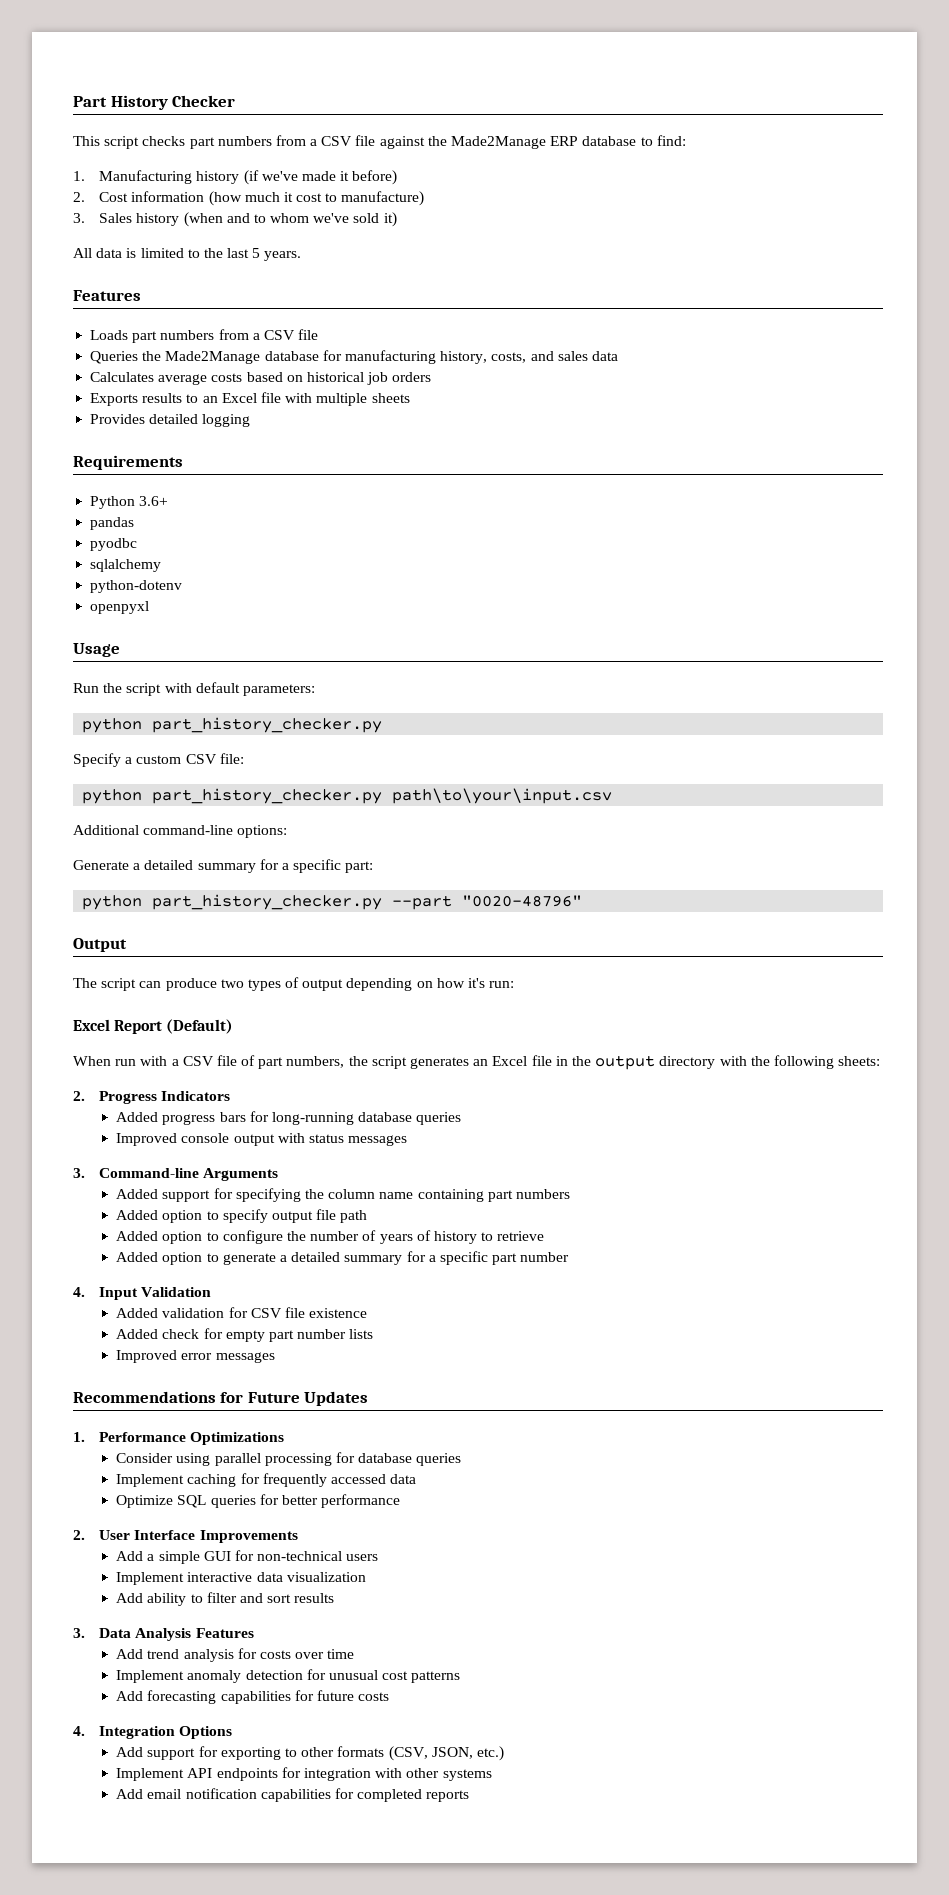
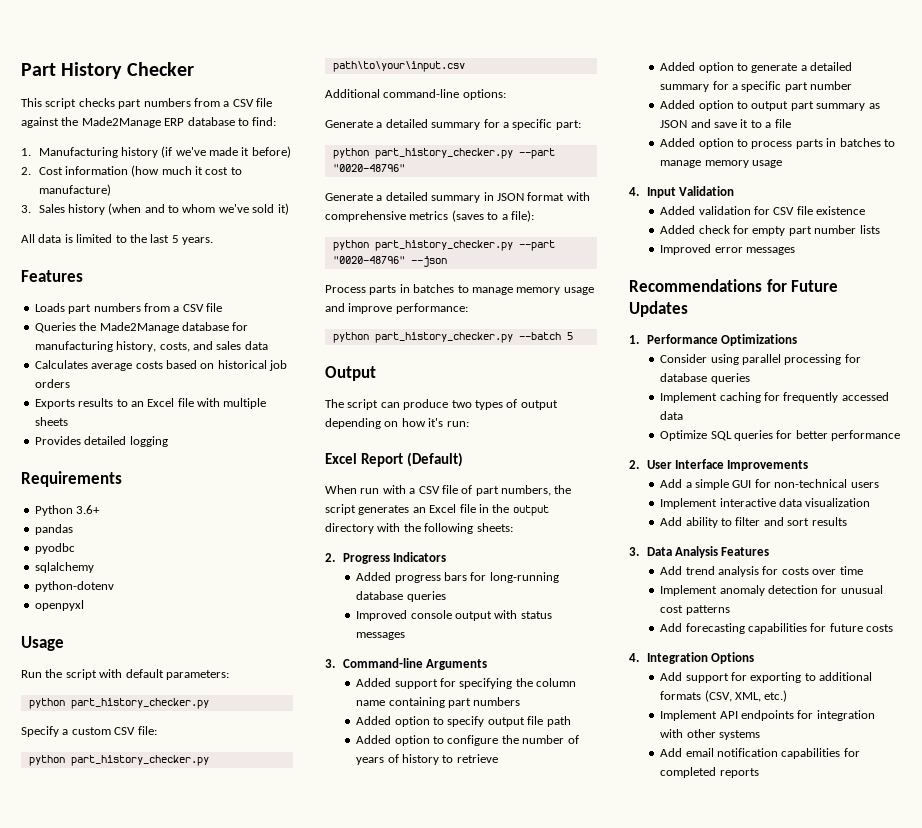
(583, 901) none -> [325,192,590,203] [325,210,534,222] [332,240,555,251] [332,256,447,267] [325,284,594,295] [325,303,468,314] [332,332,573,343] // Generate a detailed summary in JSON format with comprehensive metrics (saves to a file): // python part_history_checker.py --part "0020-48796" --json // Process parts in batches to manage memory usage and improve performance: // python part_history_checker.py --batch 5
(570, 1257) none -> [660,100,880,111] [660,119,791,128] [660,138,895,149] [660,160,783,168] // Added option to output part summary as JSON and save it to a file // Added option to process parts in batches to manage memory usage
[301,1747,335,1757] other -> [819,672,873,681] additional
[431,1747,473,1759] JSON, -> [735,692,762,702] XML,

